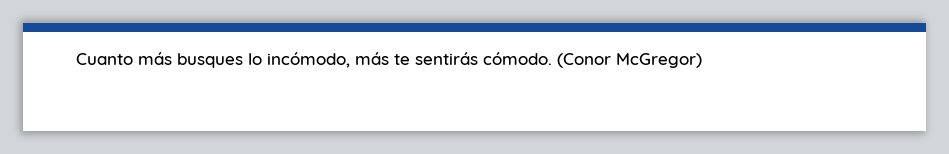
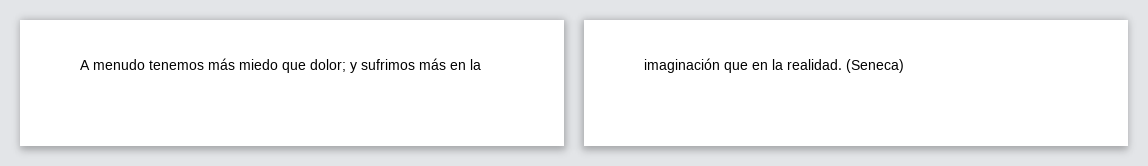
[76,52,702,68] Cuanto más busques lo incómodo, más te sentirás cómodo. (Conor McGregor) -> [80,58,904,73] A menudo tenemos más miedo que dolor; y sufrimos más en la imaginación que en la realidad. (Seneca)

